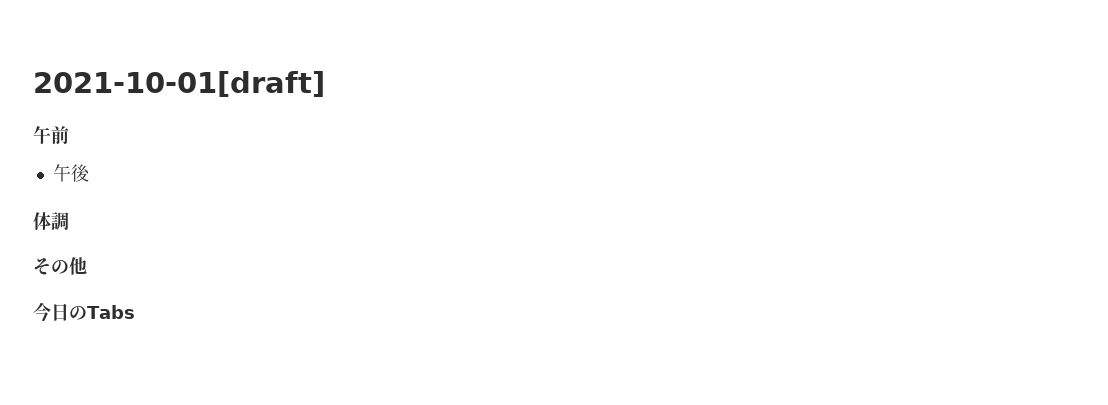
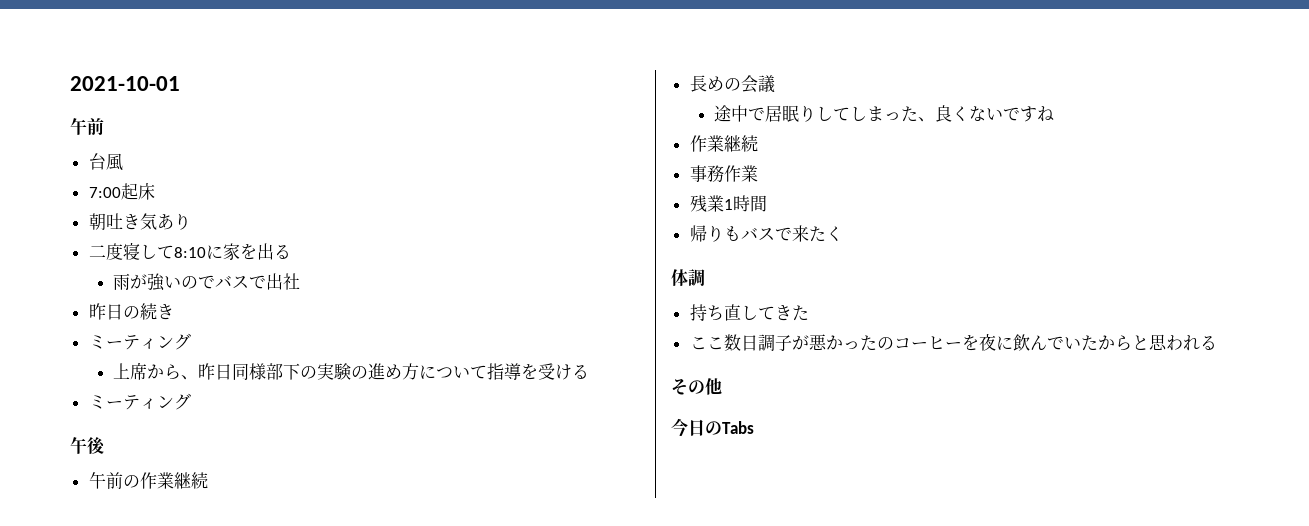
[33,71,325,97] 2021-10-01[draft] -> [70,76,180,91] 2021-10-01
[52,164,90,182] [33,212,69,230] 午後 // 体調 -> [88,153,123,171] [88,183,155,200] [88,213,191,230] [88,242,291,261] [112,273,300,291] [88,303,174,320] [88,333,191,350] [112,362,589,380] [88,393,191,410] [70,437,105,454] [88,472,208,489] [689,75,775,93] [713,105,1054,122] [689,135,758,152] [689,165,758,182] [689,195,767,212] [689,225,843,242] [671,269,705,287] [689,304,809,321] [689,334,1217,351] 台風 // 7:00起床 // 朝吐き気あり // 二度寝して8:10に家を出る // 雨が強いのでバスで出社 // 昨日の続き // ミーティング // 上席から、昨日同様部下の実験の進め方について指導を受ける // ミーティング // 午後 // 午前の作業継続 // 長めの会議 // 途中で居眠りしてしまった、良くないですね // 作業継続 // 事務作業 // 残業1時間 // 帰りもバスで来たく // 体調 // 持ち直してきた // ここ数日調子が悪かったのコーヒーを夜に飲んでいたからと思われる

